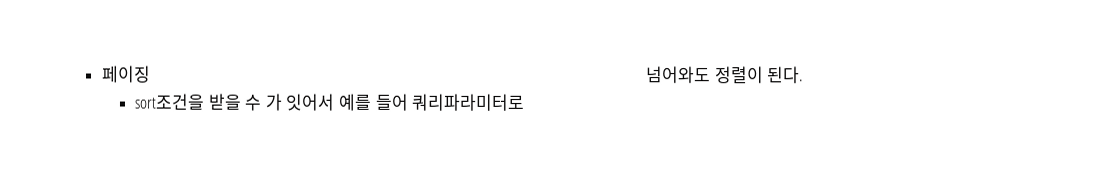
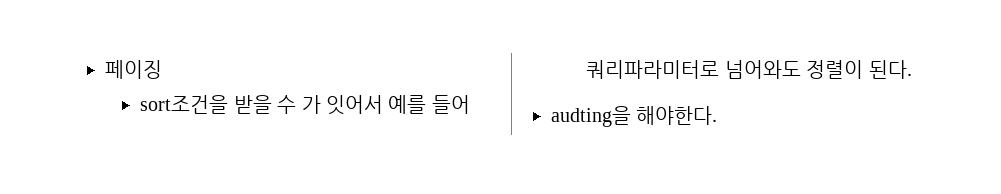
(805, 75) none -> [551,106,718,127] // audting을 해야한다.

